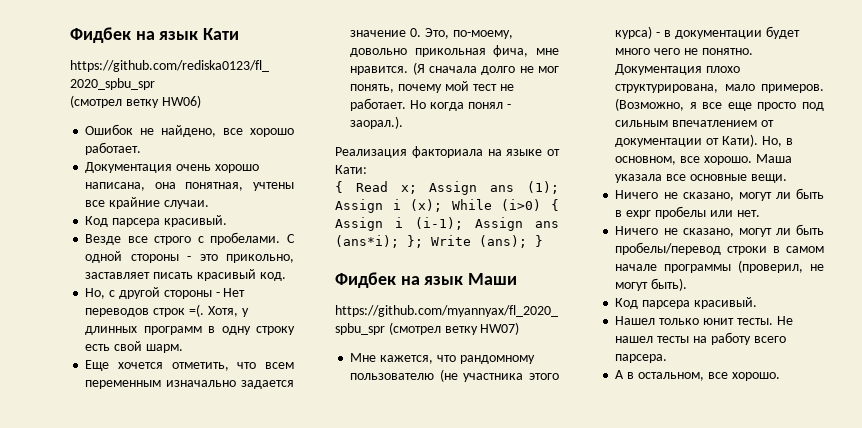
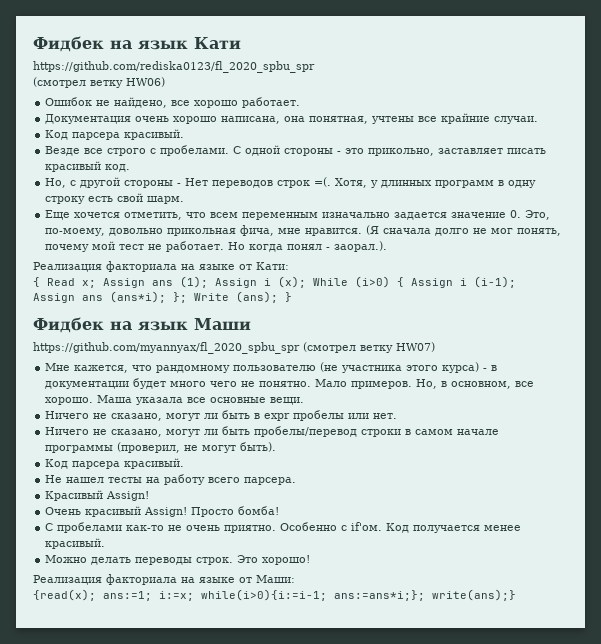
[615,64,741,75] [615,84,824,93] [615,98,824,111] [615,120,774,127] [615,134,758,147] Документация плохо структурирована, мало примеров. (Возможно, я все еще просто под сильным впечатлением от документации от Кати). -> [315,379,413,389] Мало примеров.
[615,316,773,325] Нашел только юнит тесты. -> (185, 463) none
[615,370,780,381] А в остальном, все хорошо. -> [45,490,150,501] [45,506,280,517] [45,522,522,533] [45,538,106,549] [45,555,311,565] [33,574,295,585] [33,589,516,601] Красивый Assign! // Очень красивый Assign! Просто бомба! // C пробелами как-то не очень приятно. Особенно с if'ом. Код получается менее красивый. // Можно делать переводы строк. Это хорошо! // Реализация факториала на языке от Маши: // {read(x); ans:=1; i:=x; while(i>0){i:=i-1; ans:=ans*i;}; write(ans);}

